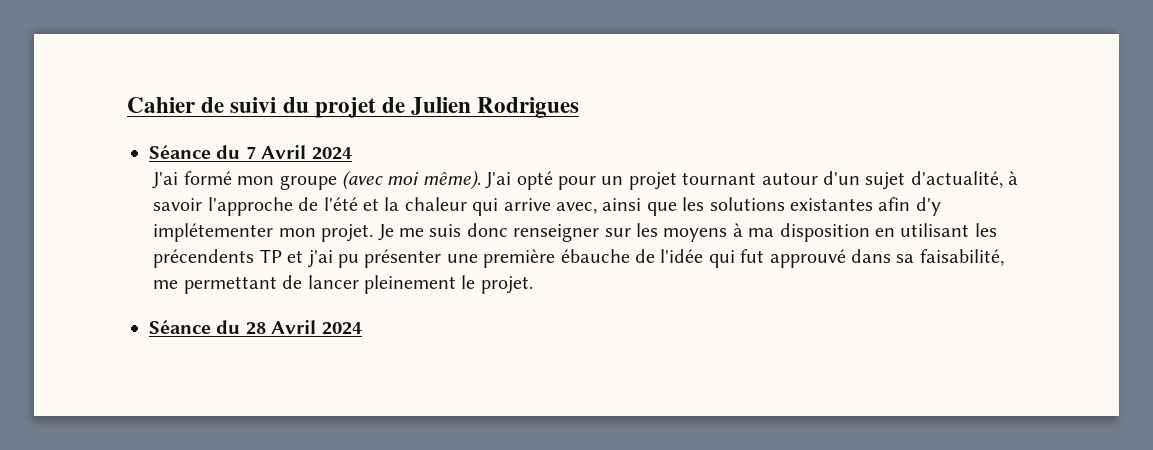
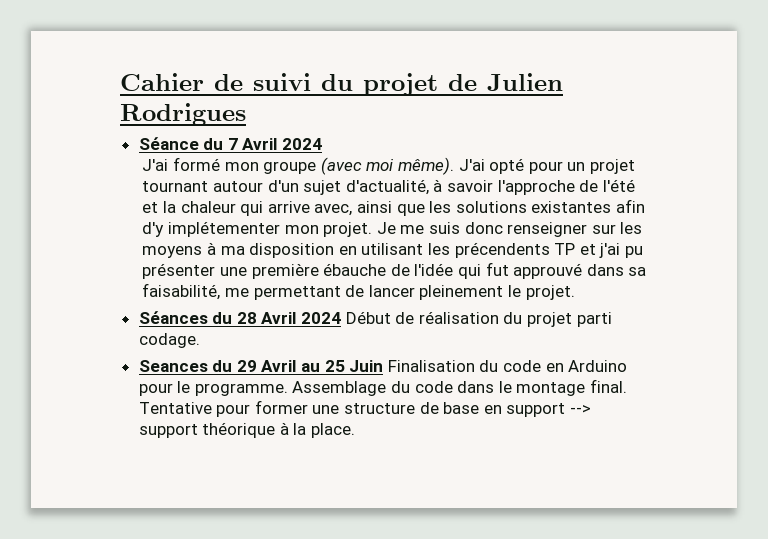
[149,320,211,334] Séance -> [138,311,208,324] Séances
(362, 328) none -> [345,311,612,327] [138,333,200,348] [138,360,628,372] [138,379,628,396] [138,400,592,417] [138,422,356,438] Début de réalisation du projet parti codage. // Seances du 29 Avril au 25 Juin Finalisation du code en Arduino pour le programme. Assemblage du code dans le montage final. Tentative pour former une structure de base en support --> support théorique à la place.

